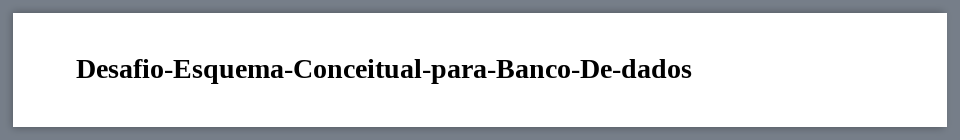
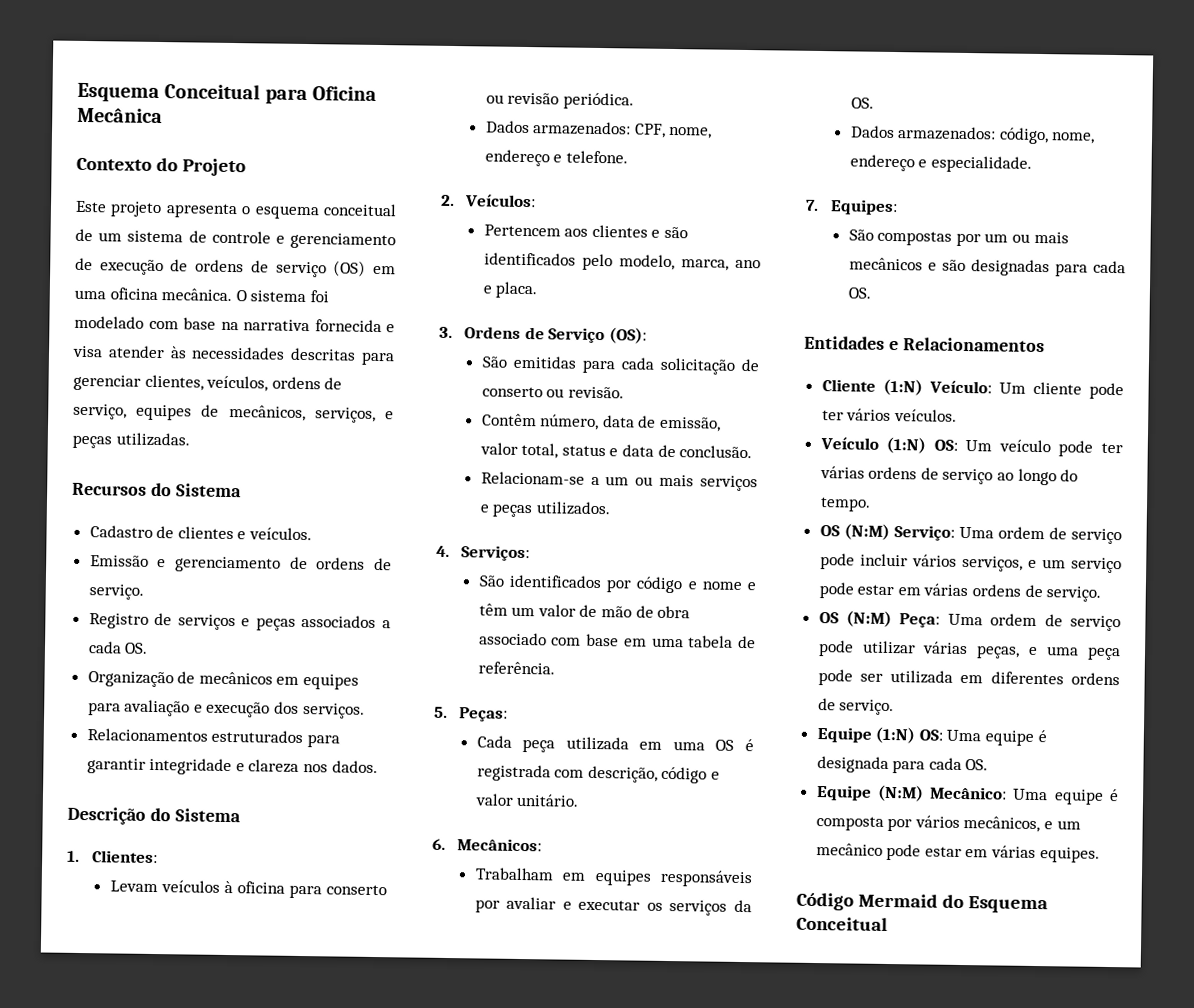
[76,59,692,84] Desafio-Esquema-Conceitual-para-Banco-De-dados -> [77,82,377,105] [77,107,163,124] [76,157,246,177] [75,200,397,220] [75,228,396,250] [75,257,397,278] [74,287,329,303] [74,315,395,333] [72,345,396,366] [73,374,343,392] [73,403,394,423] [72,432,190,449] [72,482,242,498] [89,525,313,541] [89,555,393,573] [88,584,144,600] [88,612,392,631] [87,641,149,654] [87,671,360,690] [87,699,365,719] [86,728,340,748] [86,757,378,776] [67,806,241,825] [67,850,158,864] [109,880,388,899] [485,92,634,110] [485,120,713,139] [484,149,628,167] [441,194,536,208] [483,224,688,239] [483,252,761,271] [482,281,539,299] [439,326,647,344] [481,355,759,375] [481,386,624,399] [481,413,721,432] [479,442,753,459] [480,471,758,492] [479,501,611,518] [436,545,530,562] [478,574,756,594] [478,603,691,619] [478,632,756,649] [477,661,555,675] [434,706,508,722] [476,735,754,753] [476,764,720,784] [474,793,580,807] [432,838,542,852] [474,867,753,888] [474,896,752,916] [850,97,874,109] [850,125,1096,145] [849,154,1032,173] [806,199,898,216] [848,229,1069,247] [848,257,1126,277] [847,287,871,299] [804,335,1045,353] [821,378,1124,400] [821,408,957,422] [819,436,1123,457] [819,466,1079,486] [819,497,871,512] [819,523,1122,545] [819,553,1122,574] [818,582,1102,602] [818,610,1121,632] [817,640,1121,661] [817,669,1120,686] [817,698,895,716] [816,726,1047,746] [816,756,989,774] [815,784,1119,805] [815,815,1081,833] [815,843,1100,863] [796,892,1048,914] [796,916,888,931] Esquema Conceitual para Oficina Mecânica // Contexto do Projeto // Este projeto apresenta o esquema conceitual de um sistema de controle e gerenciamento de execução de ordens de serviço (OS) em uma oficina mecânica. O sistema foi modelado com base na narrativa fornecida e visa atender às necessidades descritas para gerenciar clientes, veículos, ordens de serviço, equipes de mecânicos, serviços, e peças utilizadas. // Recursos do Sistema // Cadastro de clientes e veículos. // Emissão e gerenciamento de ordens de serviço. // Registro de serviços e peças associados a cada OS. // Organização de mecânicos em equipes para avaliação e execução dos serviços. // Relacionamentos estruturados para garantir integridade e clareza nos dados. // Descrição do Sistema // 1. Clientes: // Levam veículos à oficina para conserto ou revisão periódica. // Dados armazenados: CPF, nome, endereço e telefone. // 2. Veículos: // Pertencem aos clientes e são identificados pelo modelo, marca, ano e placa. // 3. Ordens de Serviço (OS): // São emitidas para cada solicitação de conserto ou revisão. // Contêm número, data de emissão, valor total, status e data de conclusão. // Relacionam-se a um ou mais serviços e peças utilizados. // 4. Serviços: // São identificados por código e nome e têm um valor de mão de obra associado com base em uma tabela de referência. // 5. Peças: // Cada peça utilizada em uma OS é registrada com descrição, código e valor unitário. // 6. Mecânicos: // Trabalham em equipes responsáveis por avaliar e executar os serviços da OS. // Dados armazenados: código, nome, endereço e especialidade. // 7. Equipes: // São compostas por um ou mais mecânicos e são designadas para cada OS. // Entidades e Relacionamentos // Cliente (1:N) Veículo: Um cliente pode ter vários veículos. // Veículo (1:N) OS: Um veículo pode ter várias ordens de serviço ao longo do tempo. // OS (N:M) Serviço: Uma ordem de serviço pode incluir vários serviços, e um serviço pode estar em várias ordens de serviço. // OS (N:M) Peça: Uma ordem de serviço pode utilizar várias peças, e uma peça pode ser utilizada em diferentes ordens de serviço. // Equipe (1:N) OS: Uma equipe é designada para cada OS. // Equipe (N:M) Mecânico: Uma equipe é composta por vários mecânicos, e um mecânico pode estar em várias equipes. // Código Mermaid do Esquema Conceitual

